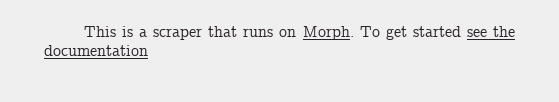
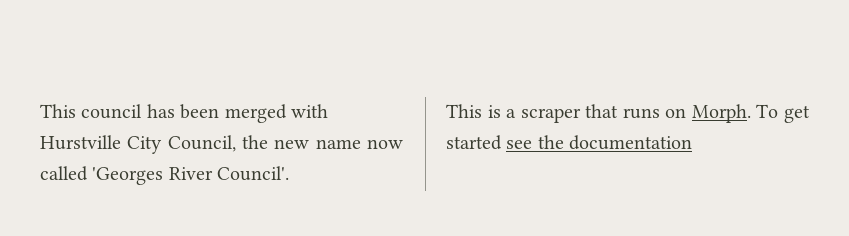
[83,26,116,37] This -> [40,104,328,123] [40,135,403,154] [40,166,290,185] [446,104,482,118] This council has been merged with Hurstville City Council, the new name now called 'Georges River Council'. // This

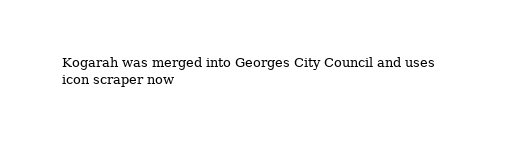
[40,104,328,123] [40,135,403,154] [40,166,290,185] [446,104,810,123] [446,135,693,150] This council has been merged with Hurstville City Council, the new name now called 'Georges River Council'. // This is a scraper that runs on Morph. To get started see the documentation -> [62,57,435,70] [62,75,174,87] Kogarah was merged into Georges City Council and uses icon scraper now

